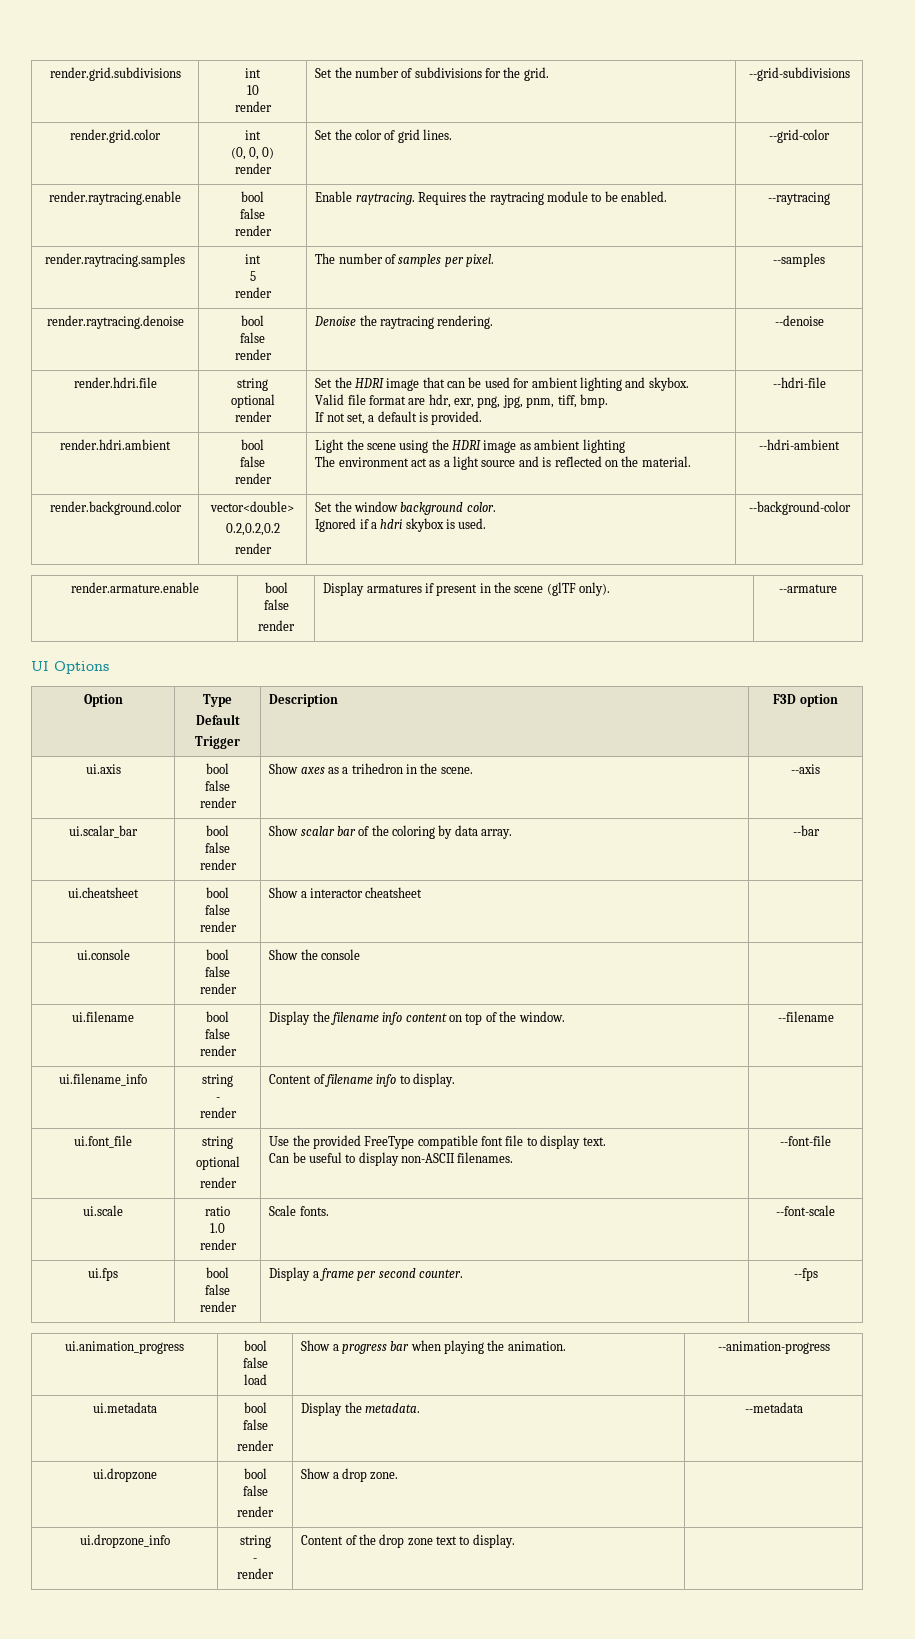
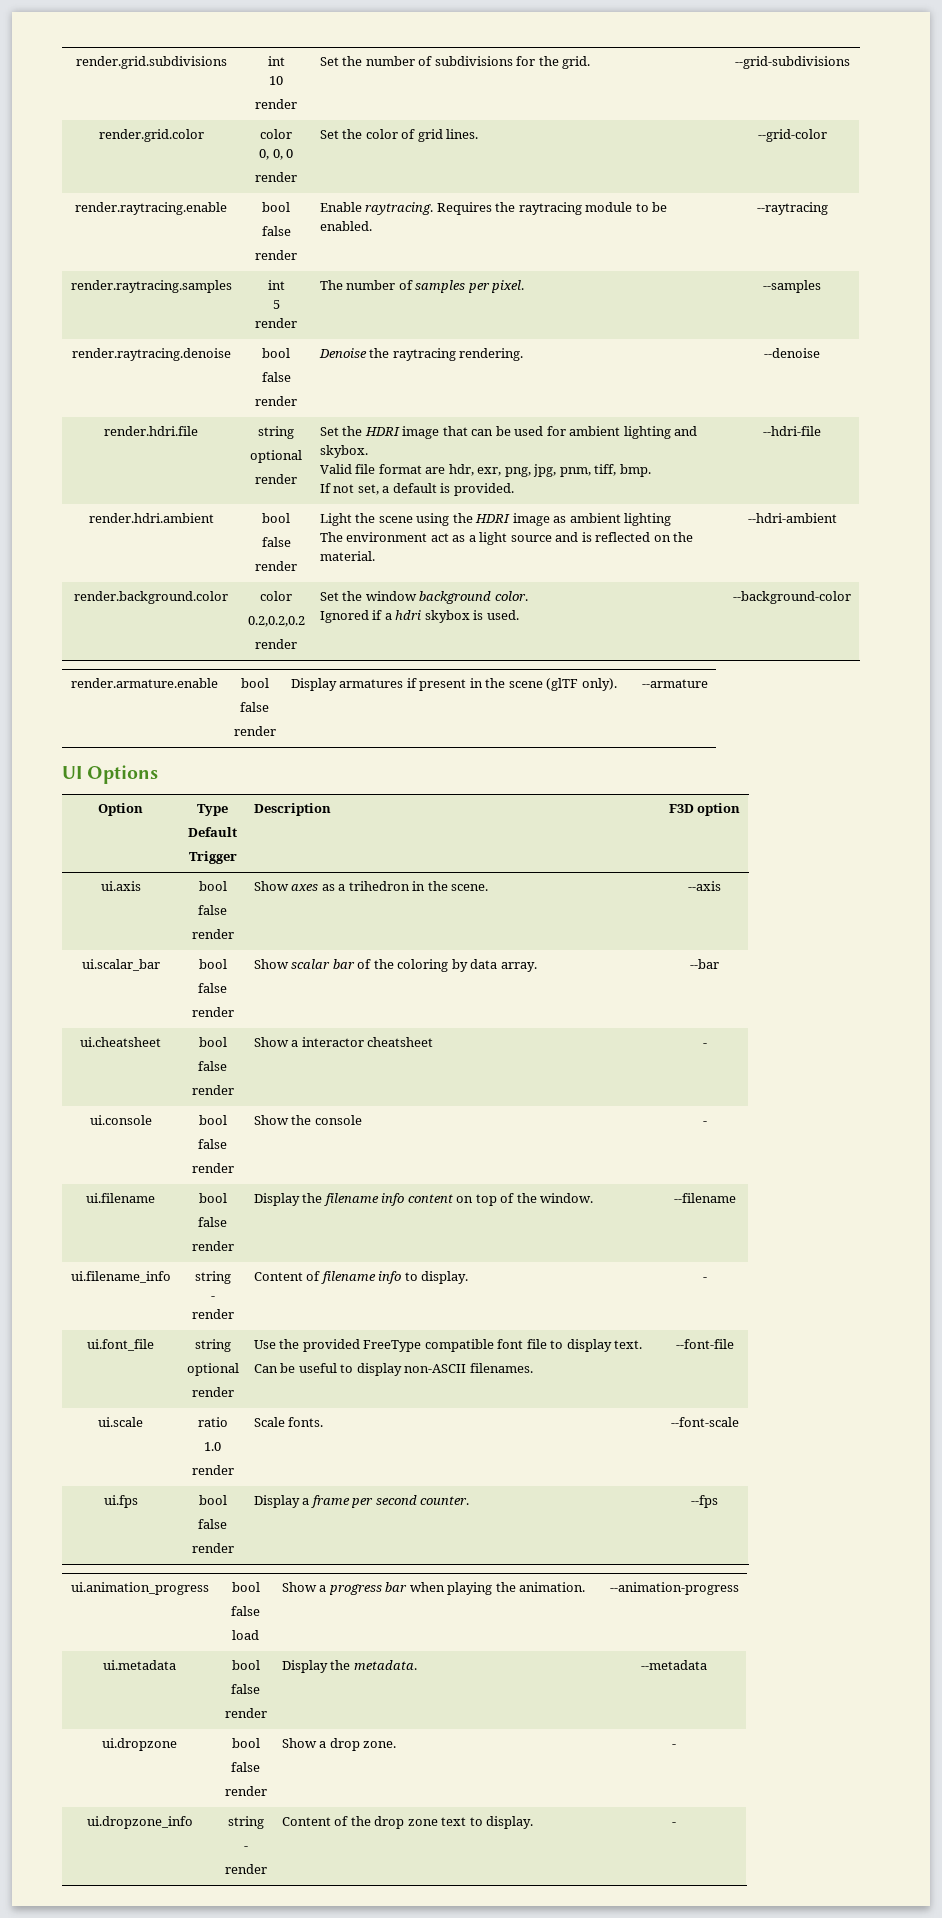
[245,130,261,140] [230,147,275,160] int // (0, 0, 0) -> [260,129,292,139] [258,149,294,160] color // 0, 0, 0
[210,501,294,512] vector<double> -> [260,591,292,601] color
(423, 892) none -> [702,1043,707,1047] -
(360, 954) none -> [702,1121,707,1125] -
(456, 1080) none -> [702,1277,707,1281] -
(399, 1476) none -> [672,1744,676,1748] -
(515, 1541) none -> [672,1822,676,1826] -

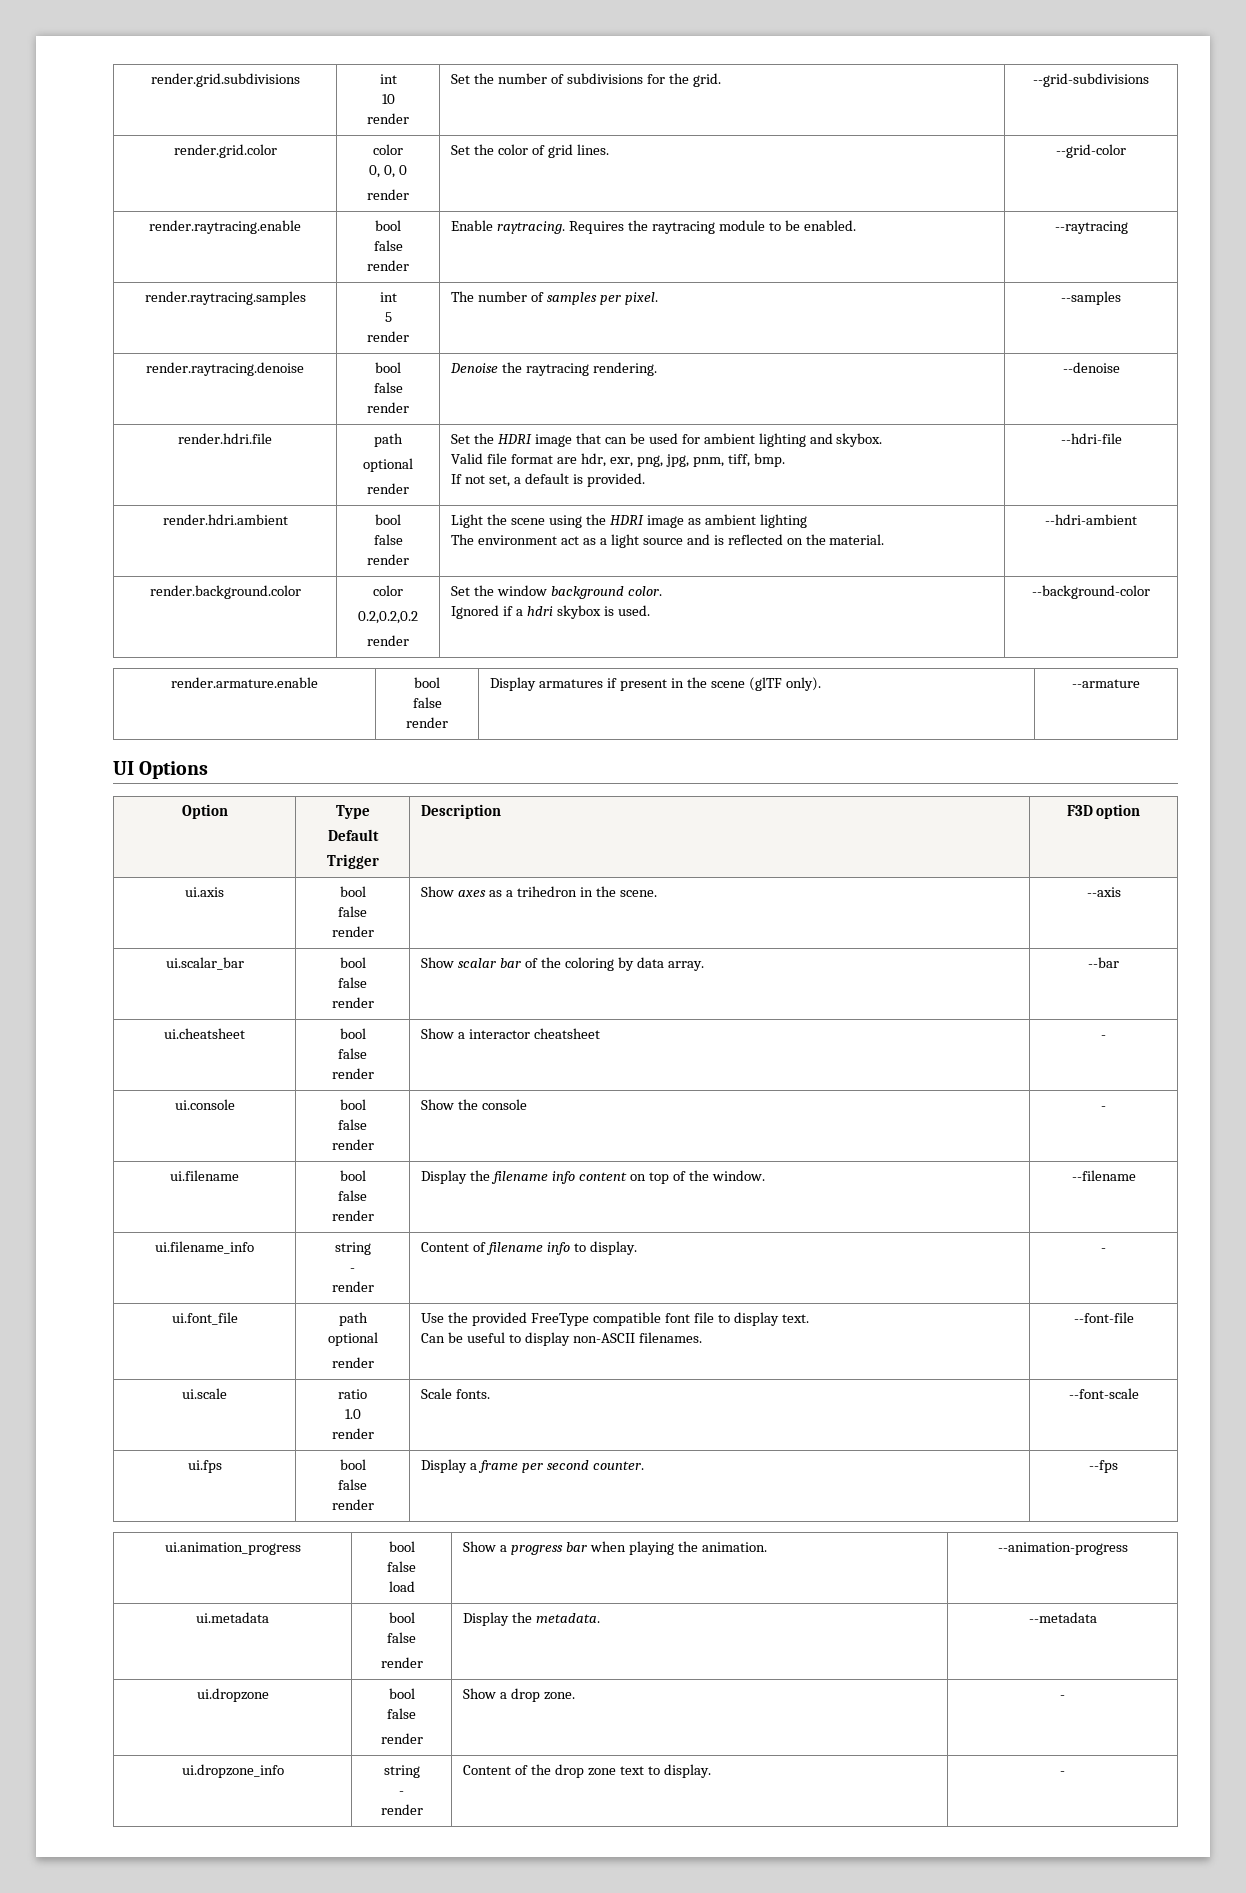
[258,426,294,439] string -> [374,433,403,447] path
[194,1339,231,1352] string -> [338,1312,368,1326] path

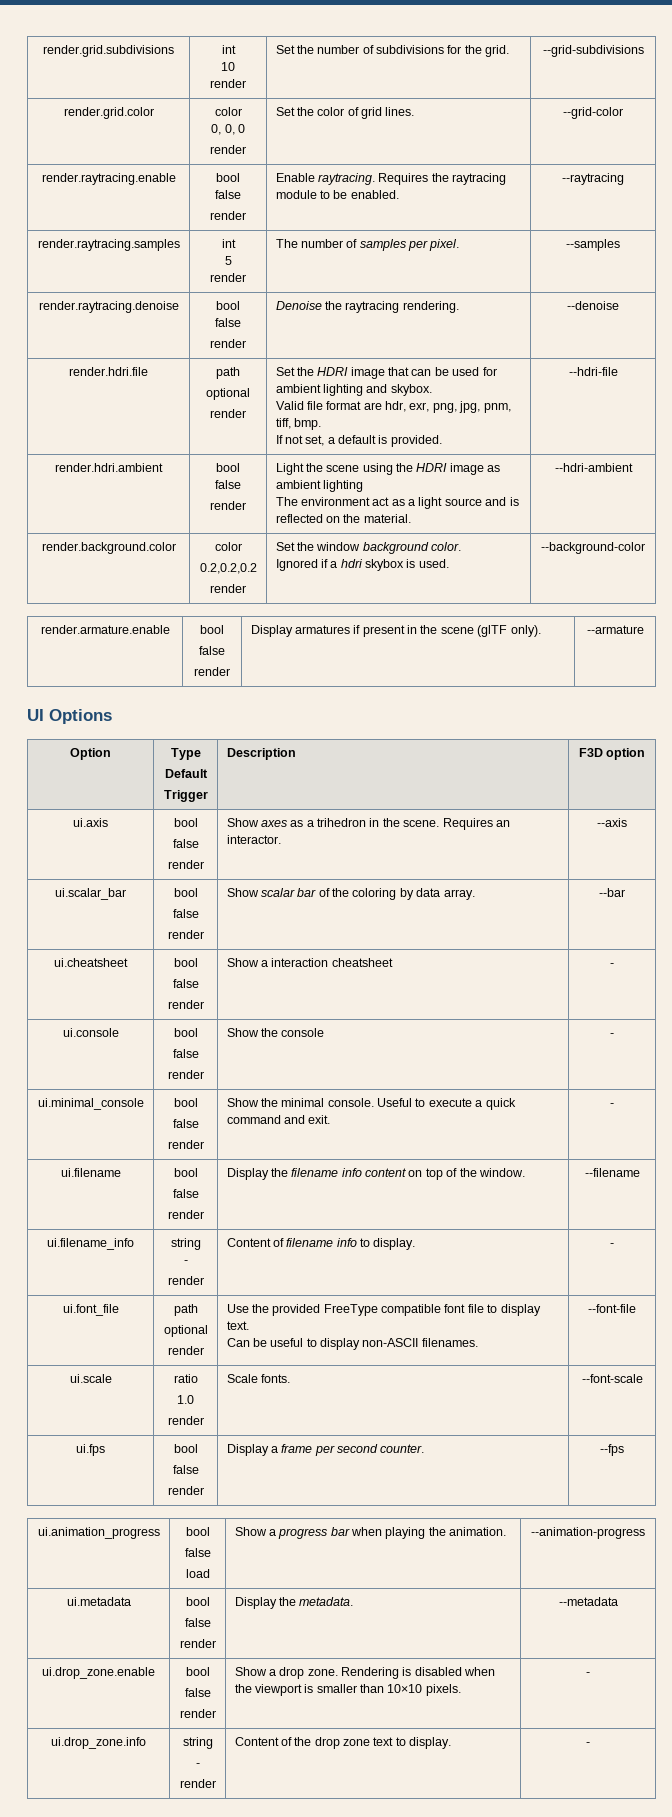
(657, 893) none -> [442,818,510,830] [226,835,281,844] Requires an interactor.
[469,1029,531,1039] interactor -> [271,958,329,967] interaction
(1106, 1108) none -> [37,1098,144,1110] [173,1098,198,1107] [172,1119,199,1128] [167,1140,204,1149] [226,1098,516,1110] [226,1115,331,1124] [610,1103,614,1107] // ui.minimal_console | bool // false // render | Show the minimal console. Useful to execute a quick command and exit. | -
[196,1688,269,1702] ui.dropzone -> [42,1667,155,1679] ui.drop_zone.enable
[1060,1695,1065,1699] [181,1764,284,1778] | - // ui.dropzone_info -> [341,1667,496,1679] [234,1684,461,1696] [586,1672,590,1676] [51,1737,146,1749] Rendering is disabled when the viewport is smaller than 10×10 pixels. | - // ui.drop_zone.info

